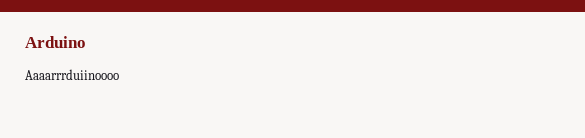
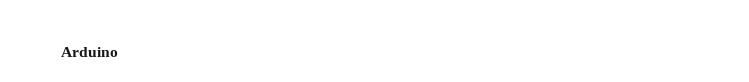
[25,69,119,80] // Aaaarrrduiinoooo -> (118, 52) none

